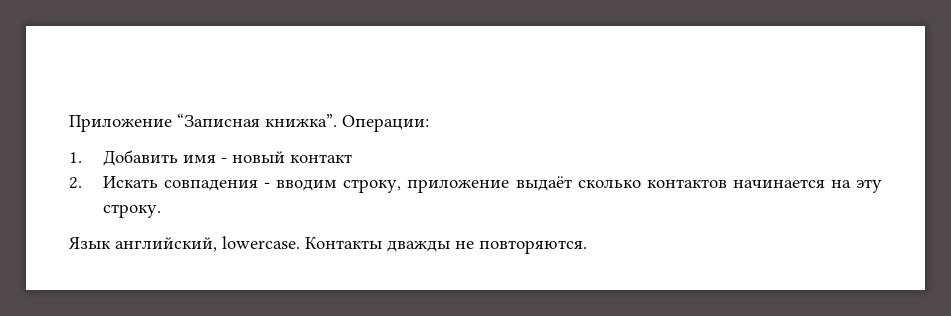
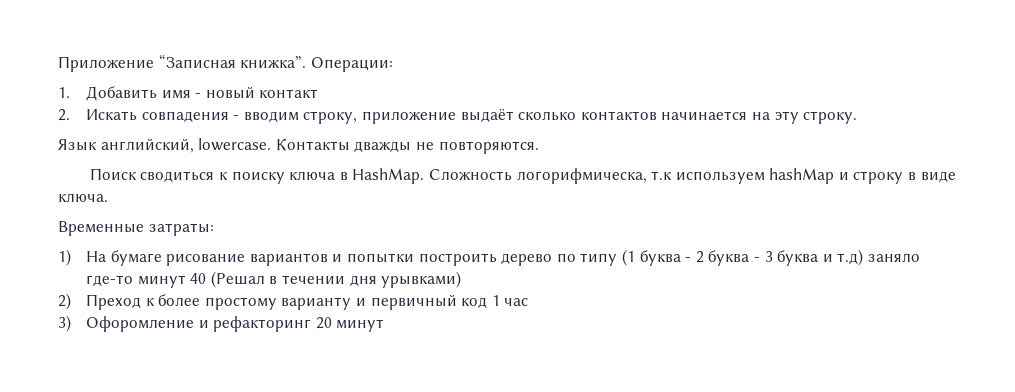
(587, 247) none -> [89,168,956,184] [58,193,108,202] [58,221,214,236] [58,249,920,266] [86,271,462,288] [58,293,529,310] [58,315,385,332] // Поиск сводиться к поиску ключа в HashMap. Сложность логорифмическа, т.к используем hashMap и строку в виде ключа. // Временные затраты: // 1) На бумаге рисование вариантов и попытки построить дерево по типу (1 буква - 2 буква - 3 буква и т.д) заняло где-то минут 40 (Решал в течении дня урывками) // 2) Преход к более простому варианту и первичный код 1 час // 3) Офоромление и рефакторинг 20 минут

